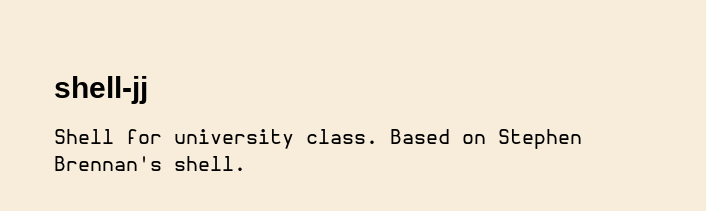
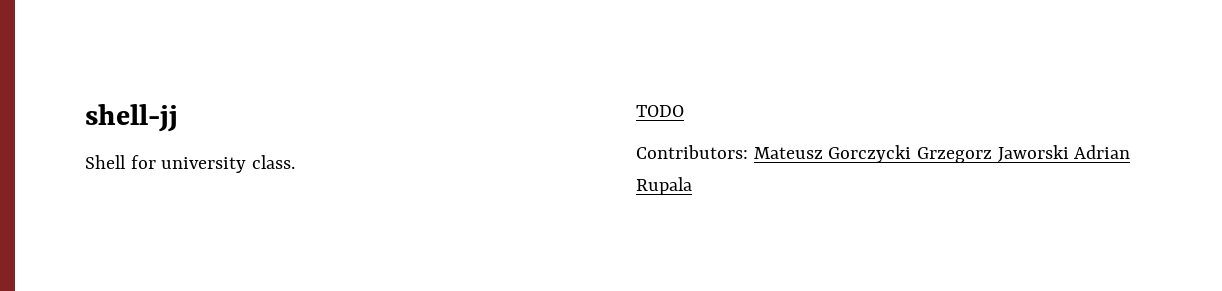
[390,129,582,149] [54,156,246,171] Based on Stephen Brennan's shell. -> [636,105,684,117] [636,145,1131,163] [636,177,692,195] // TODO // Contributors: Mateusz Gorczycki Grzegorz Jaworski Adrian Rupala

